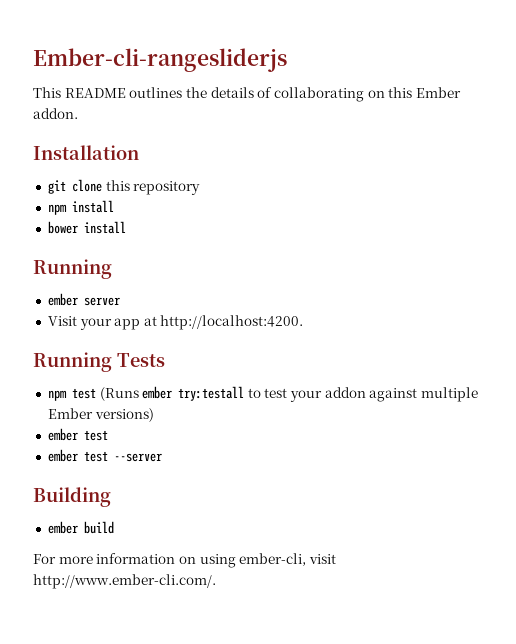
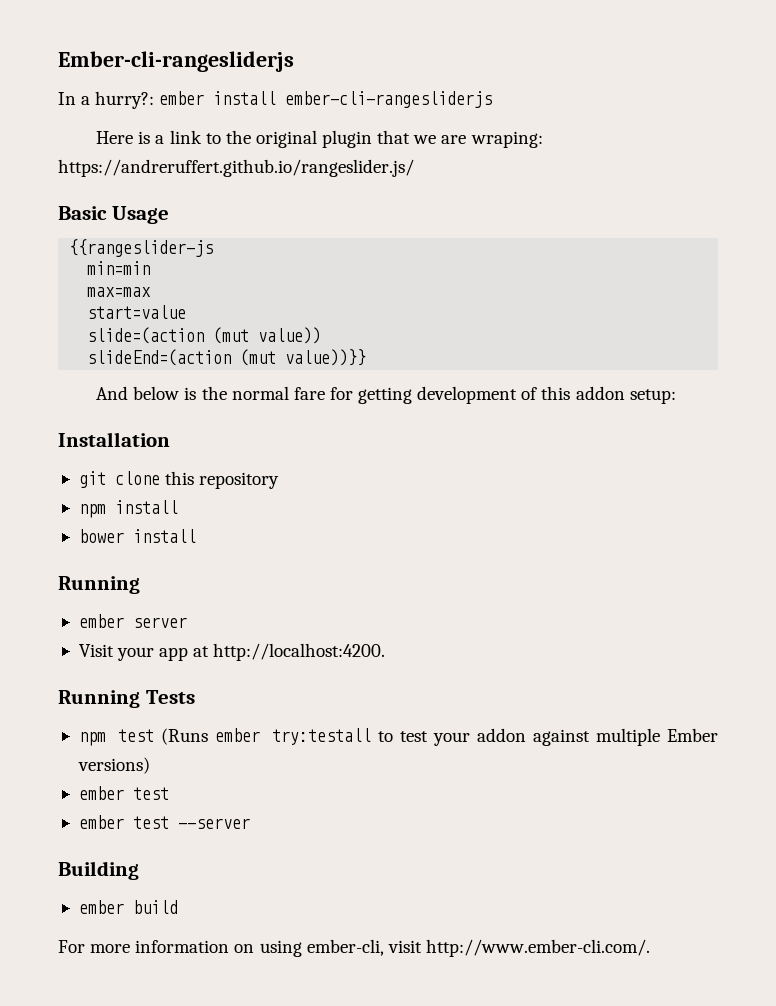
[33,87,461,102] [33,108,78,119] This README outlines the details of collaborating on this Ember addon. -> [58,91,493,109] [96,130,543,148] [58,159,414,177] [58,206,169,224] [69,239,214,257] [87,261,151,275] [87,287,152,297] [87,305,187,319] [87,327,322,344] [87,349,367,366] [96,386,676,404] In a hurry?: ember install ember-cli-rangesliderjs // Here is a link to the original plugin that we are wraping: https://andreruffert.github.io/rangeslider.js/ // Basic Usage // {{rangeslider-js // min=min // max=max // start=value // slide=(action (mut value)) // slideEnd=(action (mut value))}} // And below is the normal fare for getting development of this addon setup:

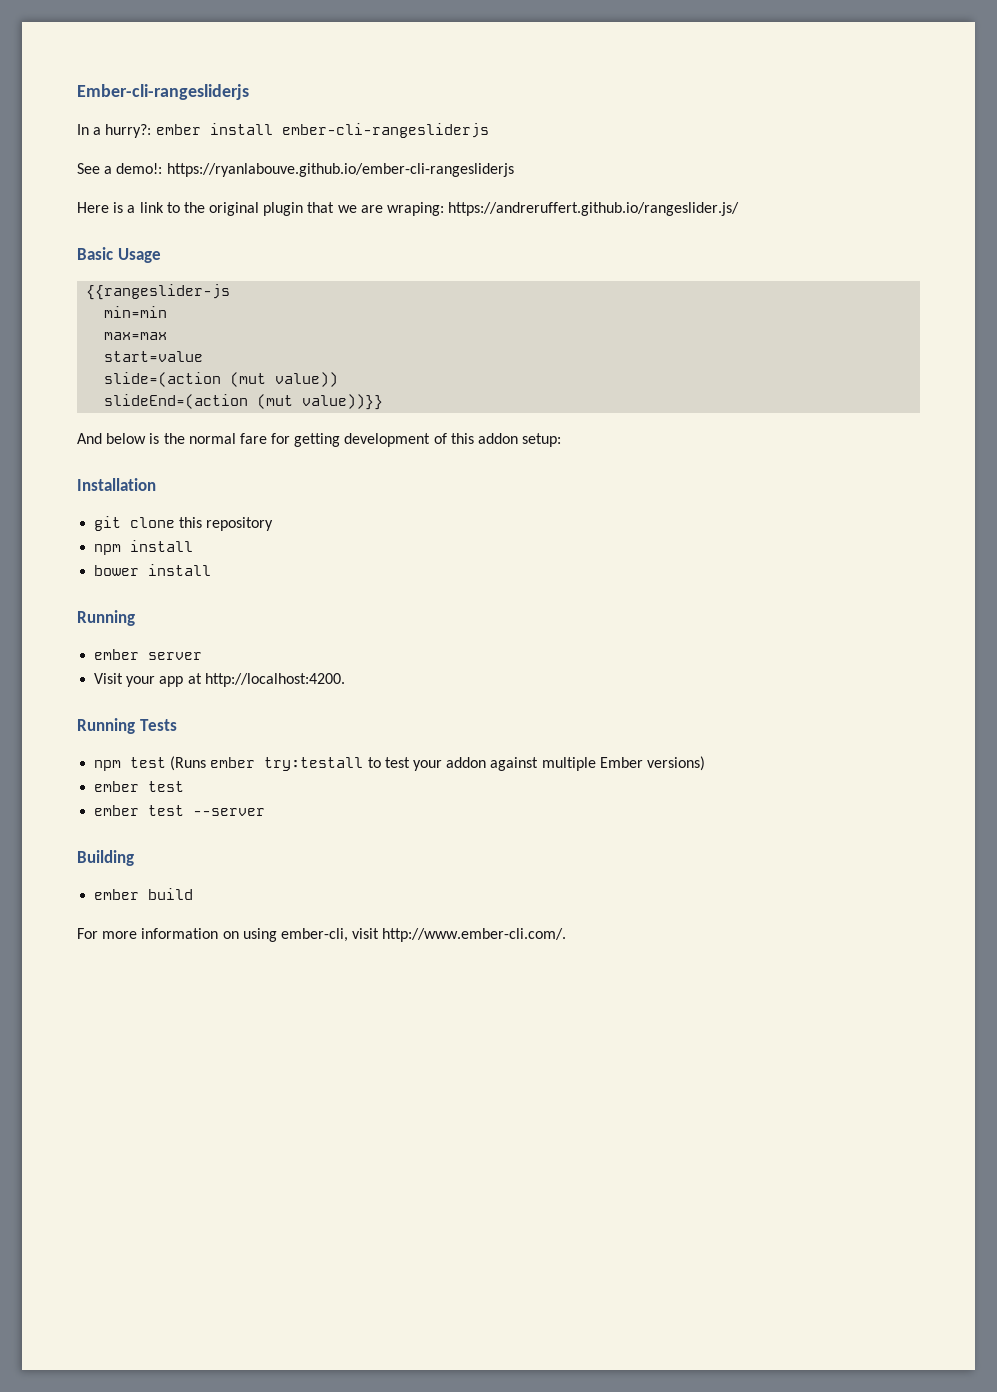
(493, 99) none -> [77,163,514,177] // See a demo!: https://ryanlabouve.github.io/ember-cli-rangesliderjs

